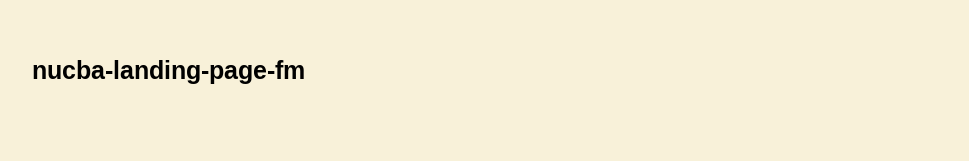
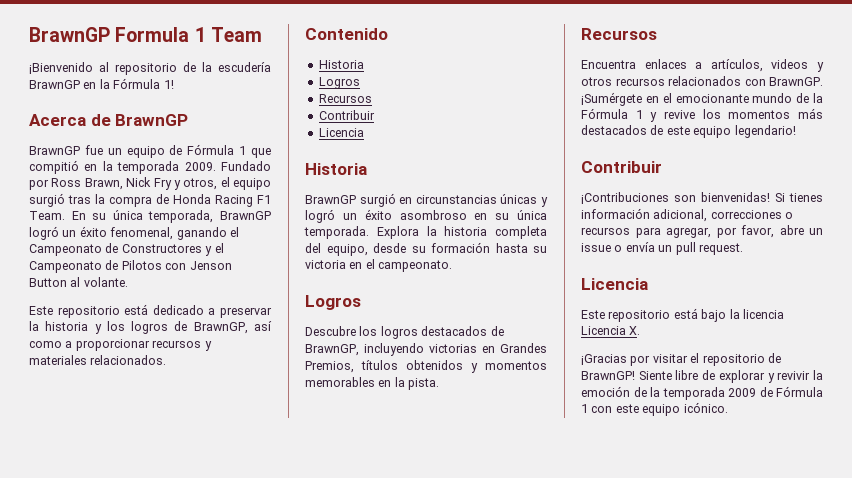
[32,60,305,84] nucba-landing-page-fm -> [29,27,262,42] [29,62,271,75] [29,78,174,89] [29,114,189,126] [29,144,271,158] [29,160,271,174] [29,177,271,190] [29,193,271,207] [29,210,271,223] [29,226,239,240] [29,243,224,256] [29,260,232,273] [29,277,128,287] [29,304,272,318] [29,321,272,334] [29,339,212,351] [29,355,167,365] [305,28,388,40] [318,60,364,69] [318,77,360,89] [318,94,372,103] [318,110,375,120] [318,128,364,137] [305,163,367,175] [305,193,548,207] [305,209,547,223] [304,226,547,239] [305,242,547,256] [305,259,453,272] [305,295,361,310] [305,326,504,339] [305,343,547,356] [305,360,547,373] [305,377,440,390] [581,28,657,40] [581,59,824,72] [581,76,823,86] [581,92,823,106] [581,108,823,122] [581,125,796,138] [581,161,662,173] [581,192,823,204] [581,208,794,222] [581,225,823,238] [581,242,743,255] [581,278,648,290] [581,308,784,322] [581,326,641,335] [581,353,781,366] [581,370,823,383] [581,386,823,400] [581,402,728,416] BrawnGP Formula 1 Team // ¡Bienvenido al repositorio de la escudería BrawnGP en la Fórmula 1! // Acerca de BrawnGP // BrawnGP fue un equipo de Fórmula 1 que compitió en la temporada 2009. Fundado por Ross Brawn, Nick Fry y otros, el equipo surgió tras la compra de Honda Racing F1 Team. En su única temporada, BrawnGP logró un éxito fenomenal, ganando el Campeonato de Constructores y el Campeonato de Pilotos con Jenson Button al volante. // Este repositorio está dedicado a preservar la historia y los logros de BrawnGP, así como a proporcionar recursos y materiales relacionados. // Contenido // Historia // Logros // Recursos // Contribuir // Licencia // Historia // BrawnGP surgió en circunstancias únicas y logró un éxito asombroso en su única temporada. Explora la historia completa del equipo, desde su formación hasta su victoria en el campeonato. // Logros // Descubre los logros destacados de BrawnGP, incluyendo victorias en Grandes Premios, títulos obtenidos y momentos memorables en la pista. // Recursos // Encuentra enlaces a artículos, videos y otros recursos relacionados con BrawnGP. ¡Sumérgete en el emocionante mundo de la Fórmula 1 y revive los momentos más destacados de este equipo legendario! // Contribuir // ¡Contribuciones son bienvenidas! Si tienes información adicional, correcciones o recursos para agregar, por favor, abre un issue o envía un pull request. // Licencia // Este repositorio está bajo la licencia Licencia X. // ¡Gracias por visitar el repositorio de BrawnGP! Siente libre de explorar y revivir la emoción de la temporada 2009 de Fórmula 1 con este equipo icónico.

